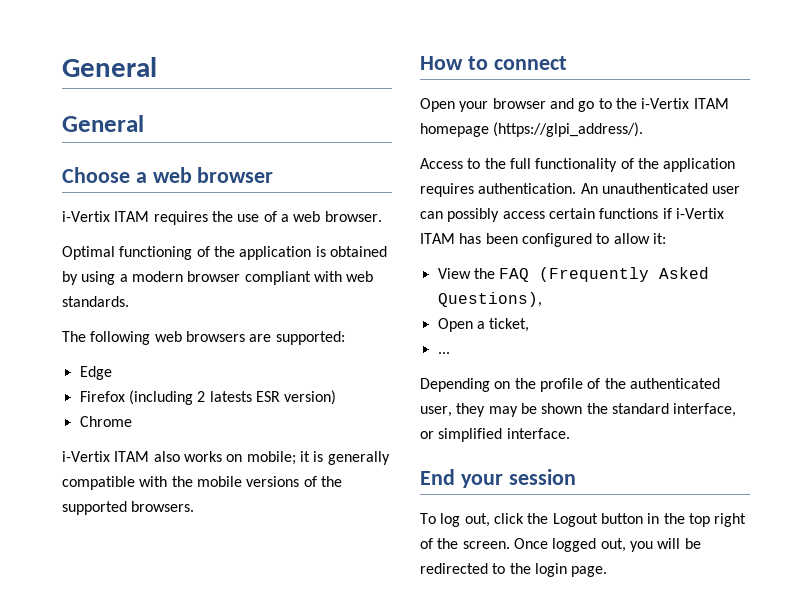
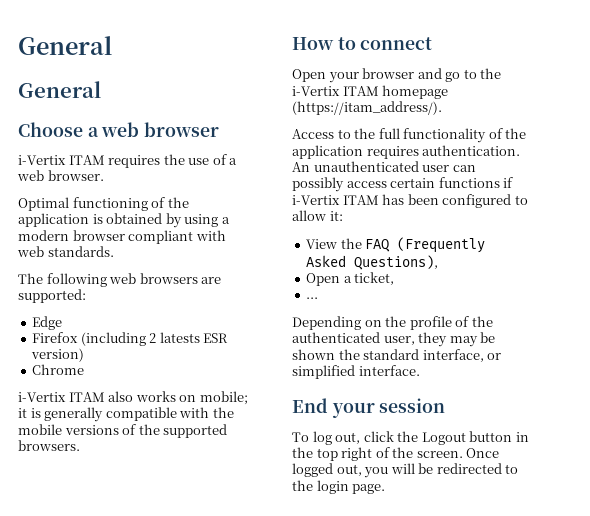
[493,122,644,137] (https://glpi_address/). -> [292,101,442,115] (https://itam_address/).

